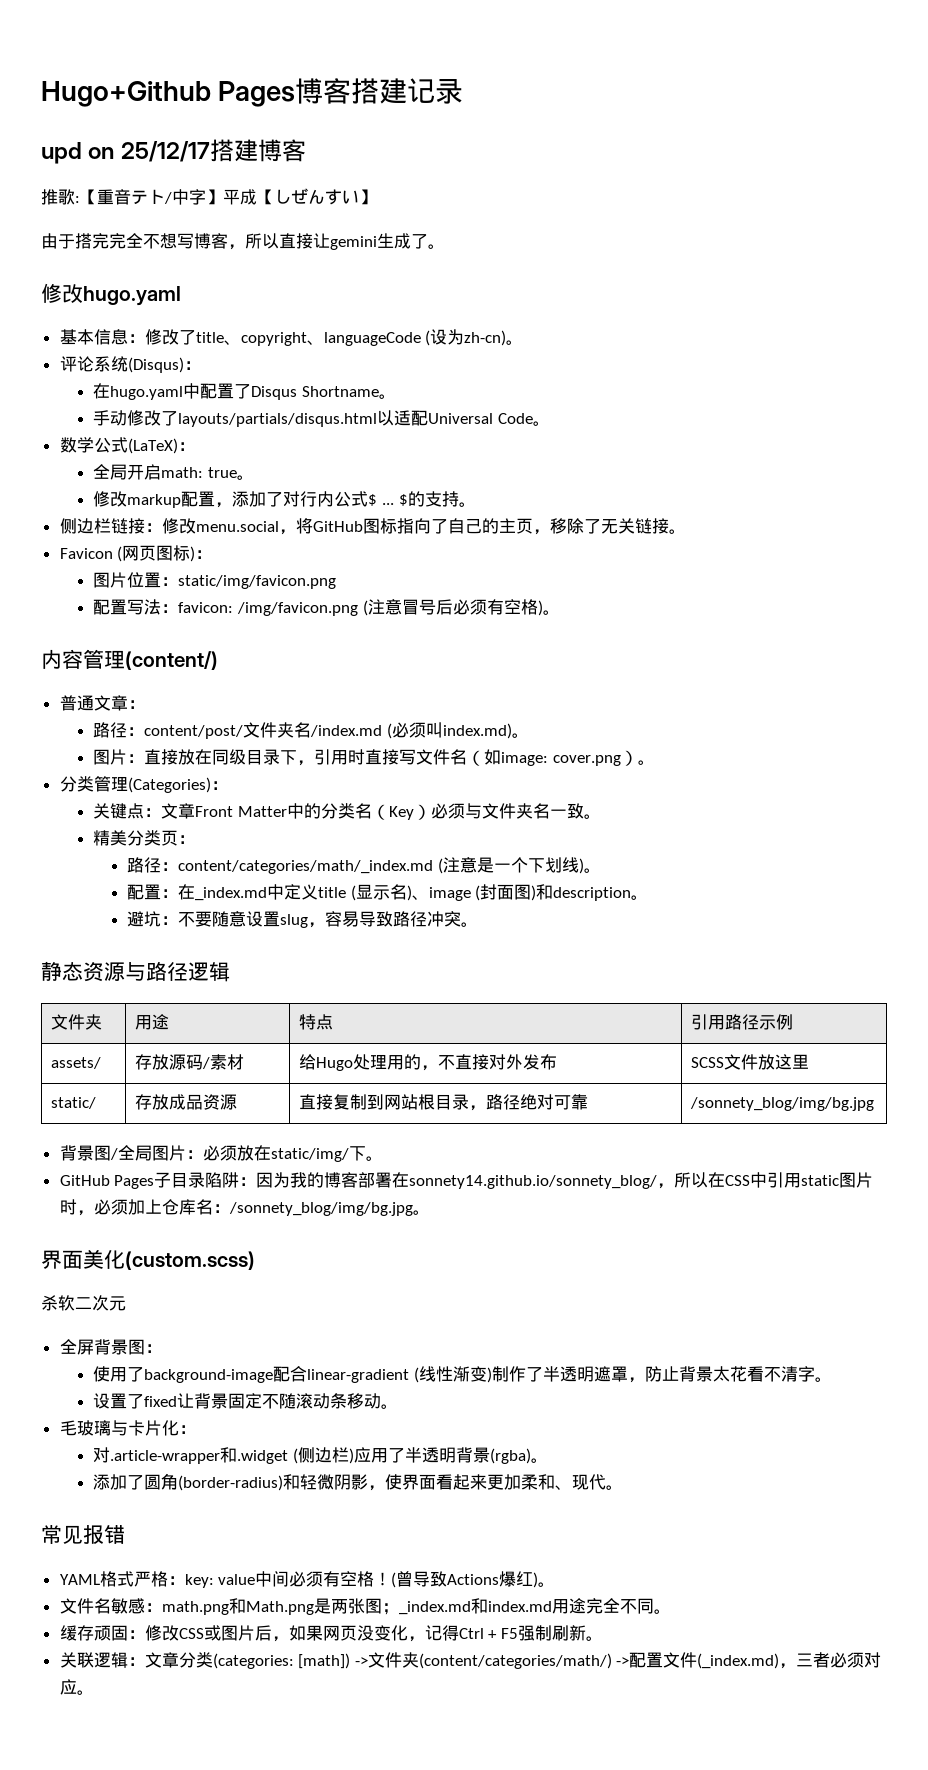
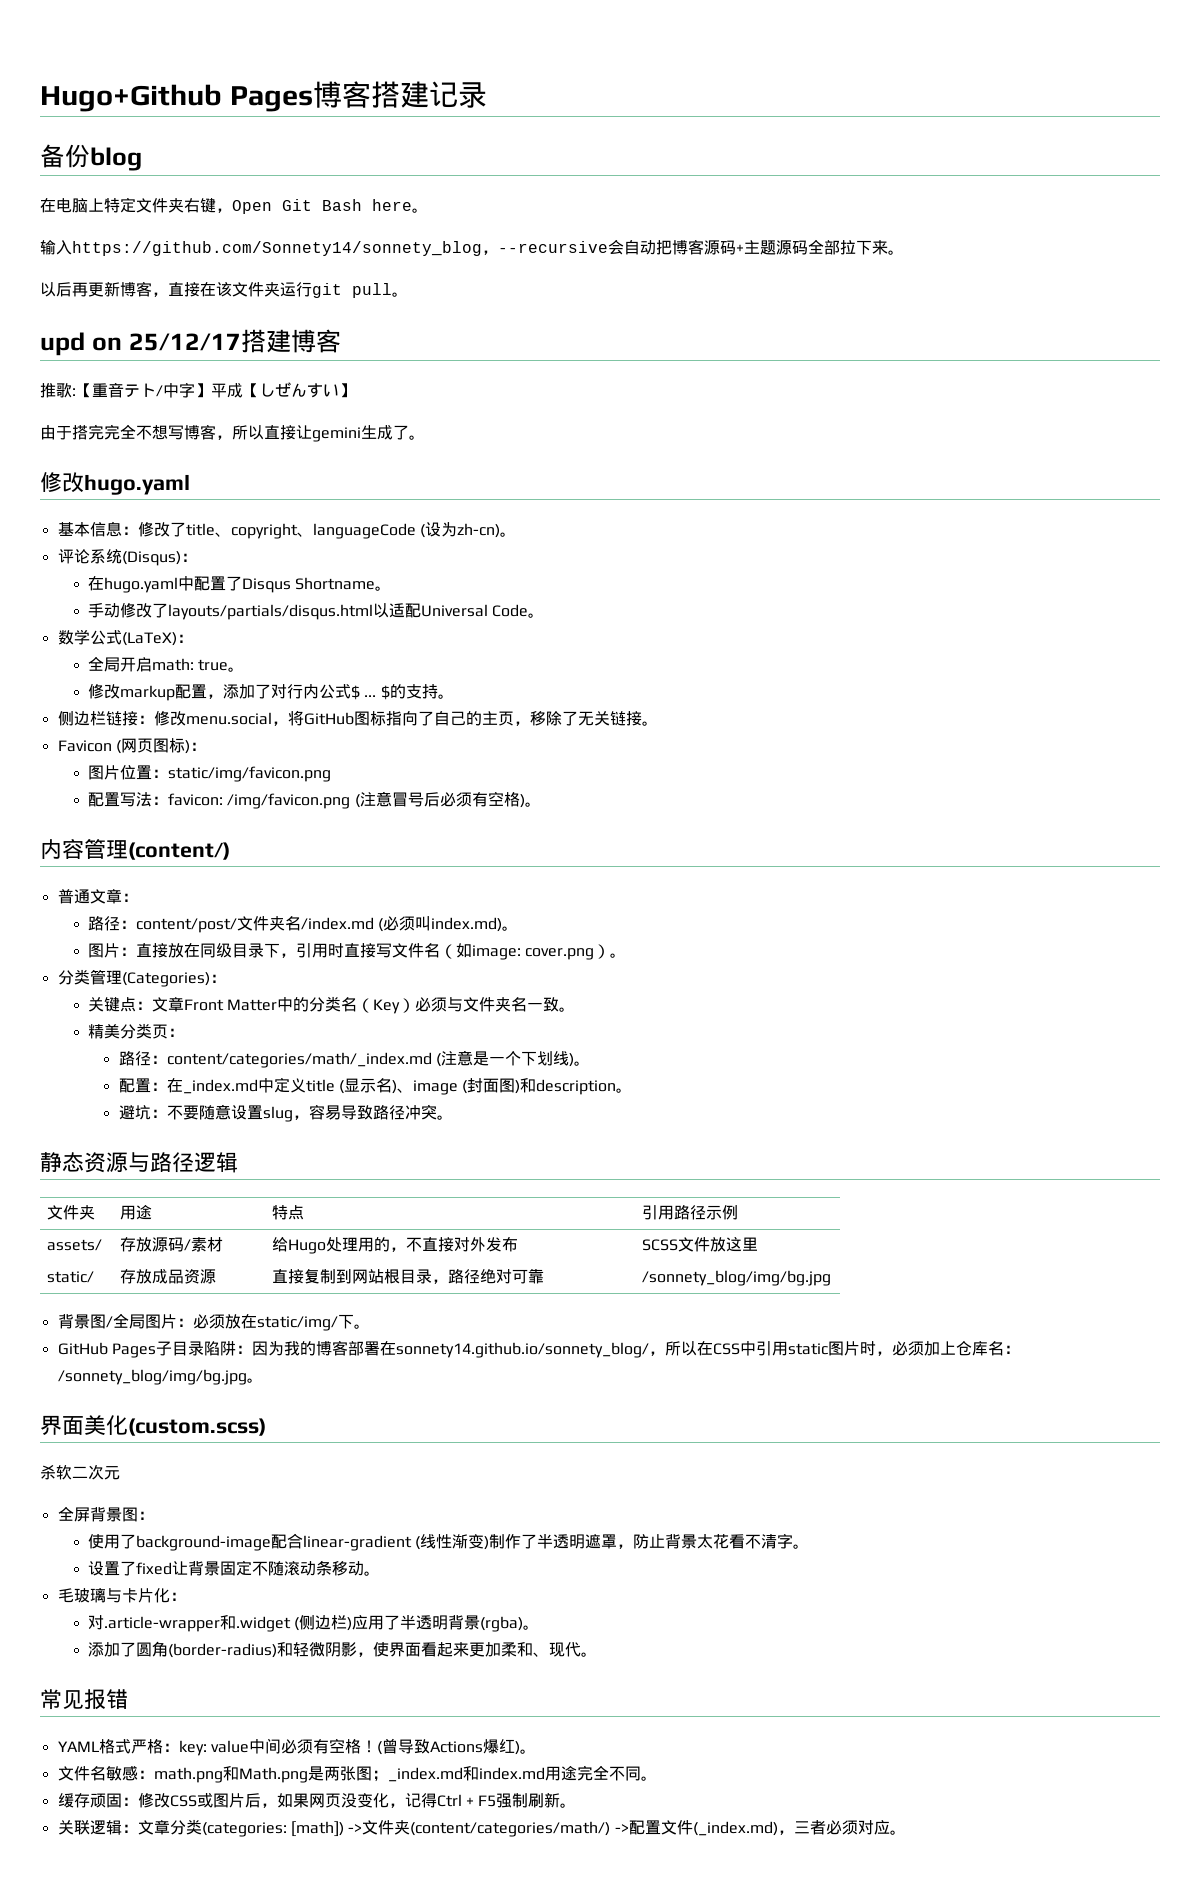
(464, 91) none -> [40,144,142,171] [40,197,428,214] [40,239,904,256] [40,281,408,298] // 备份blog // 在电脑上特定文件夹右键，Open Git Bash here。 // 输入https://github.com/Sonnety14/sonnety_blog，--recursive会自动把博客源码+主题源码全部拉下来。 // 以后再更新博客，直接在该文件夹运行git pull。

